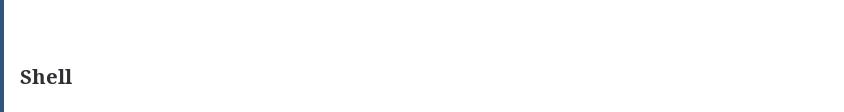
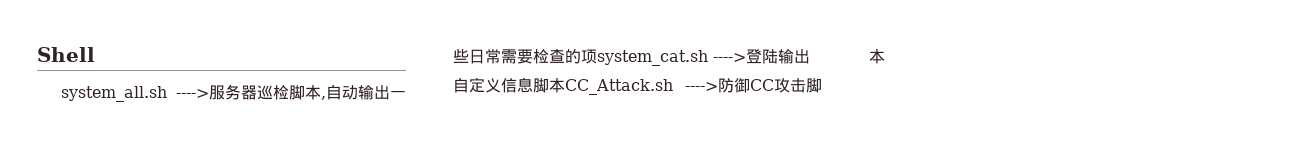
(72, 76) none -> [61,84,406,102] [453,49,810,66] [453,77,822,95] [869,49,885,64] // system_all.sh ---->服务器巡检脚本,自动输出一些日常需要检查的项system_cat.sh ---->登陆输出自定义信息脚本CC_Attack.sh ---->防御CC攻击脚本

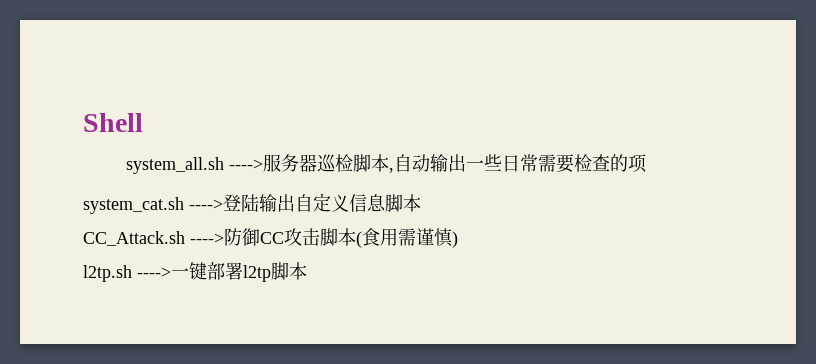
(597, 56) none -> (647, 163) //
(565, 85) none -> (421, 203) //
(885, 56) none -> [356,228,458,248] [83,262,307,282] (食用需谨慎) // l2tp.sh ---->一键部署l2tp脚本

